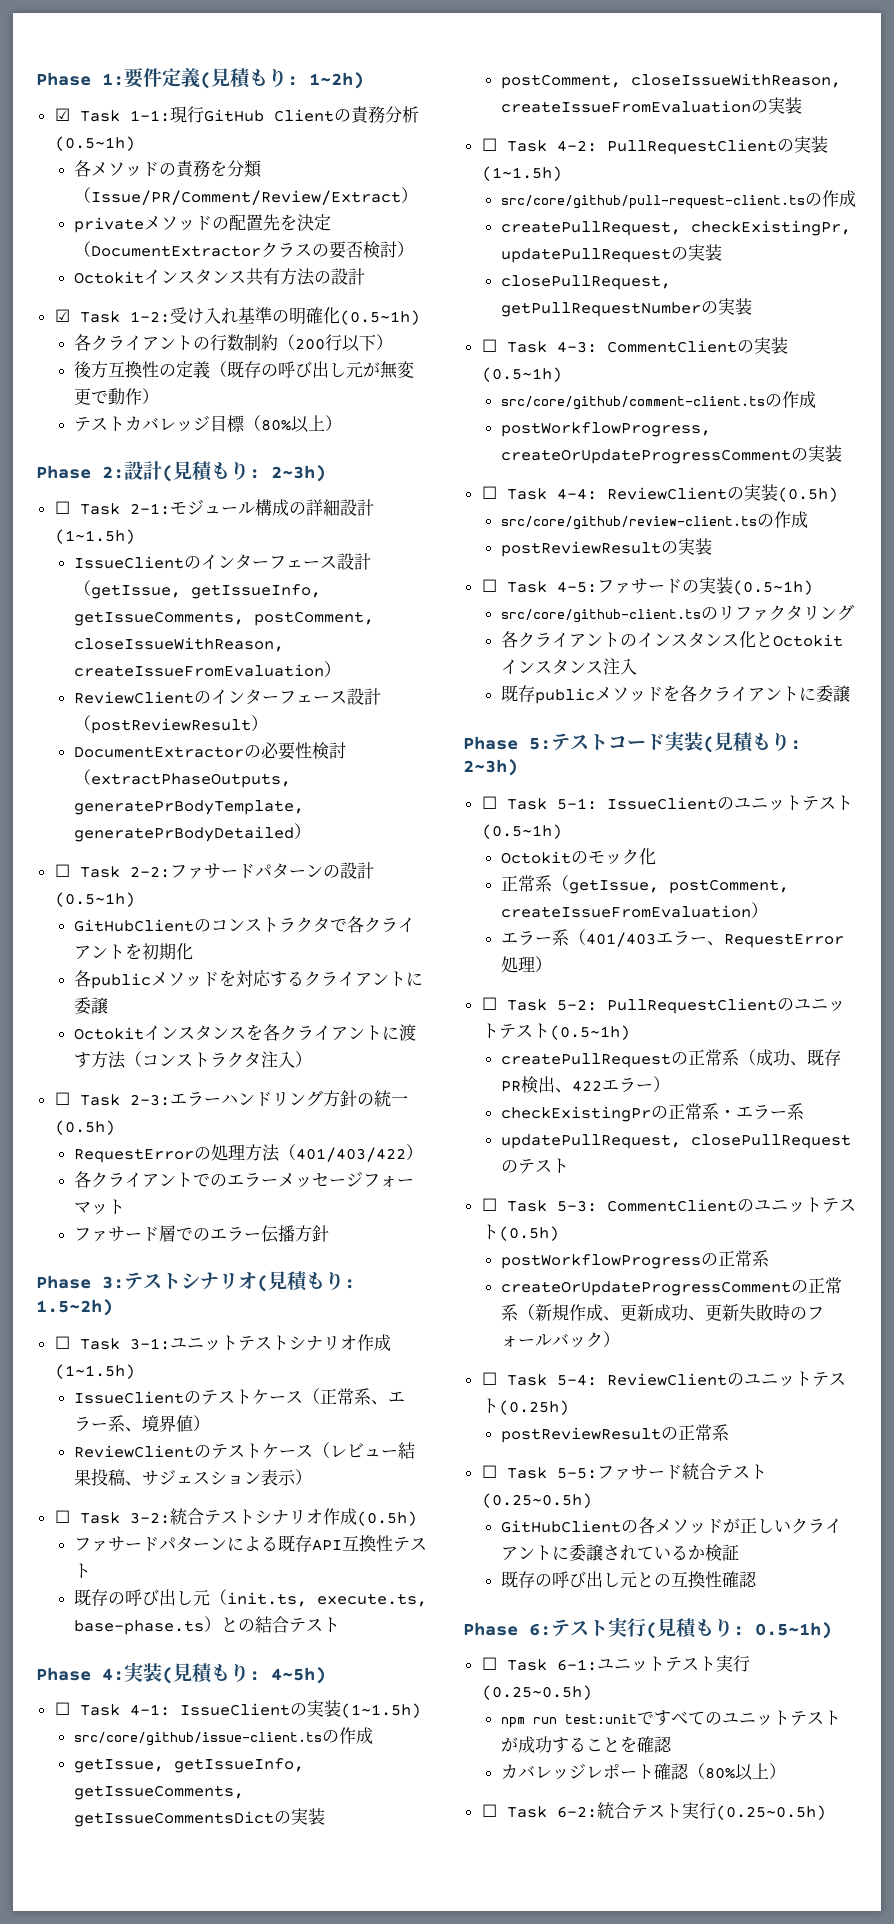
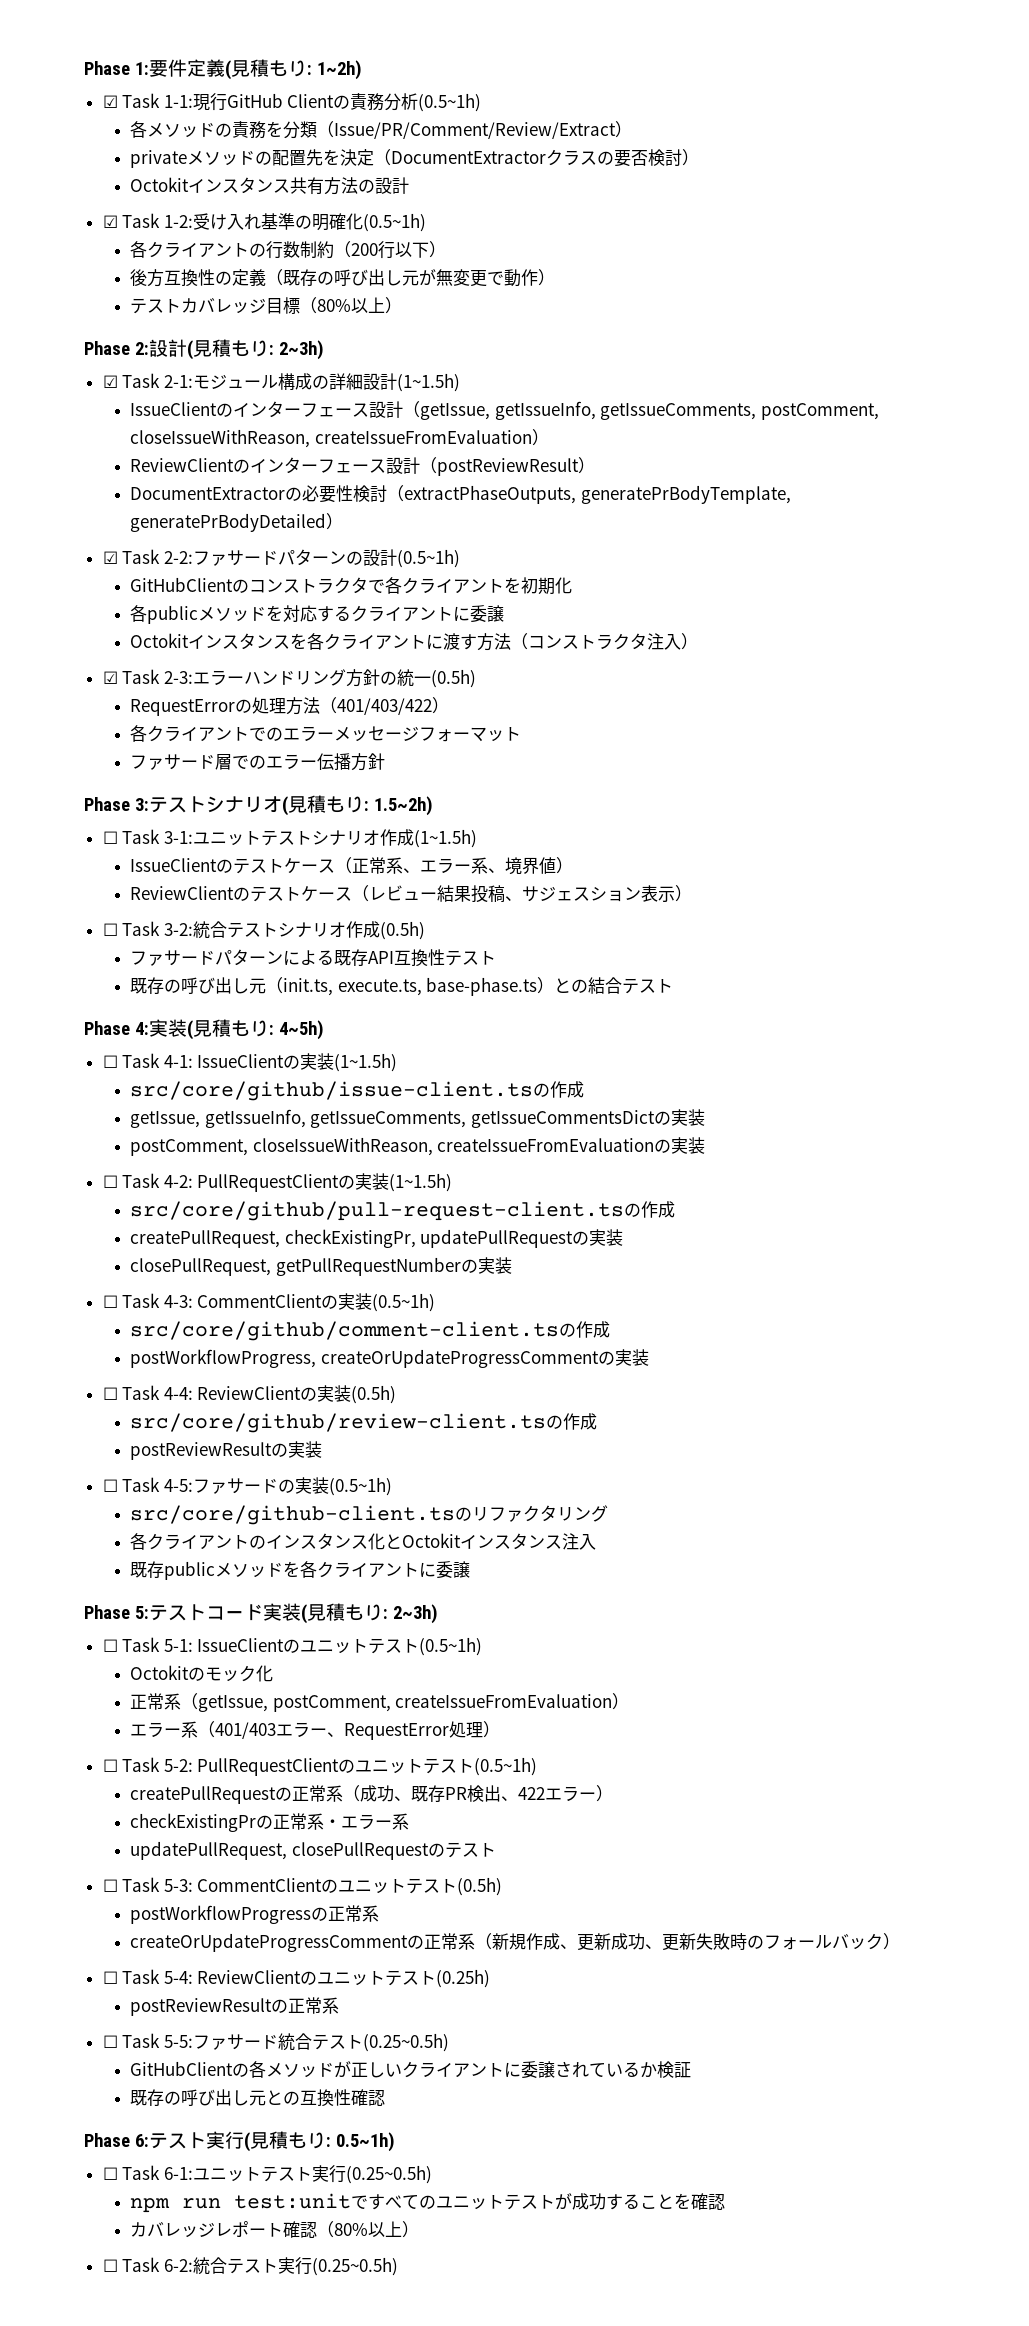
[54,501,70,514] ☐ -> [102,375,118,388] ☑
[54,864,70,877] ☐ -> [102,551,118,564] ☑
[54,1092,70,1105] ☐ -> [102,671,118,684] ☑

